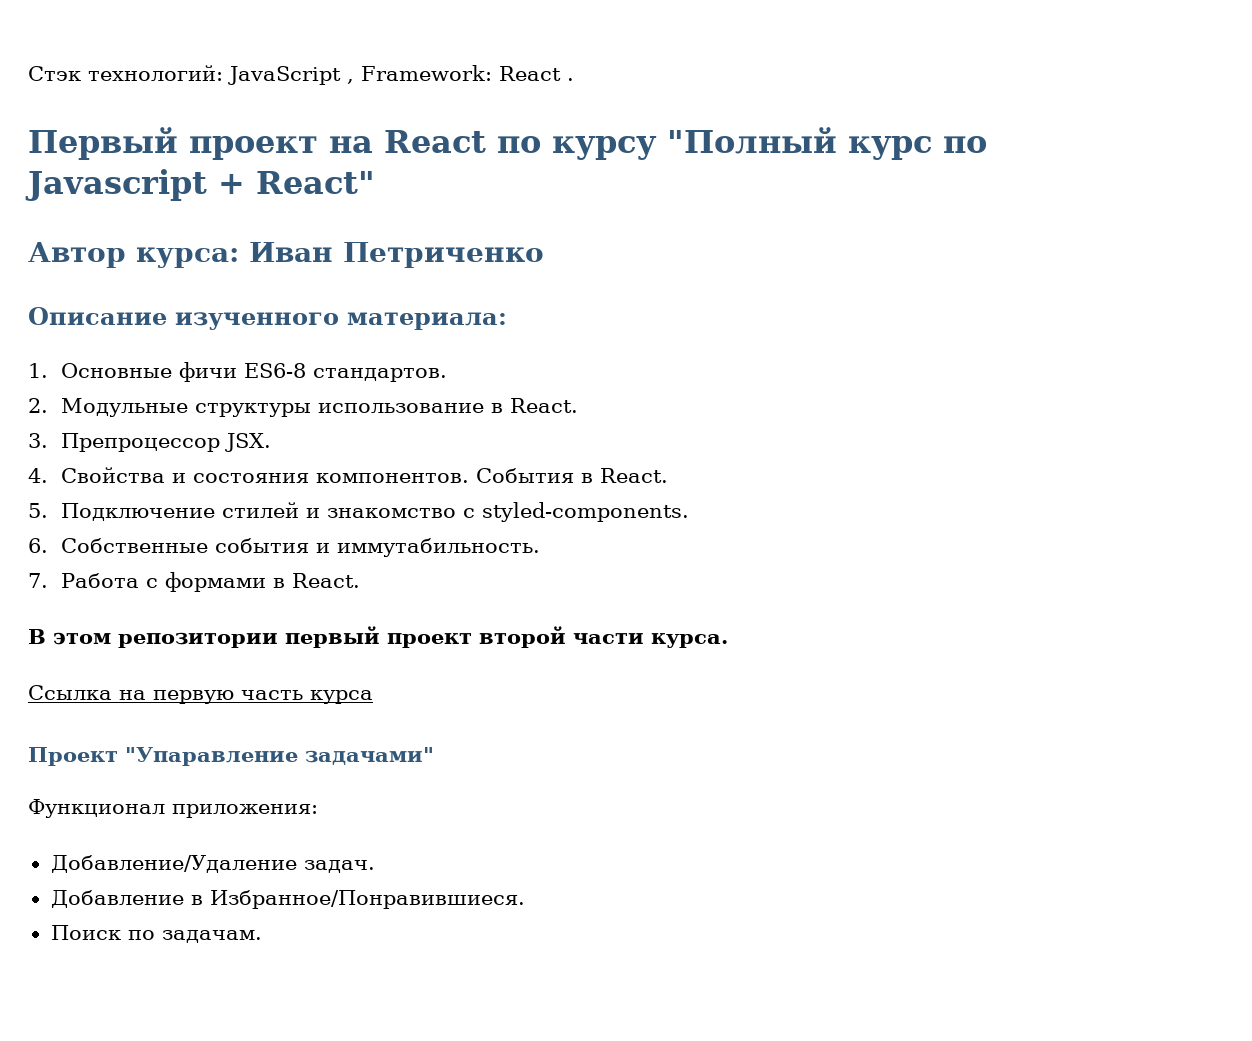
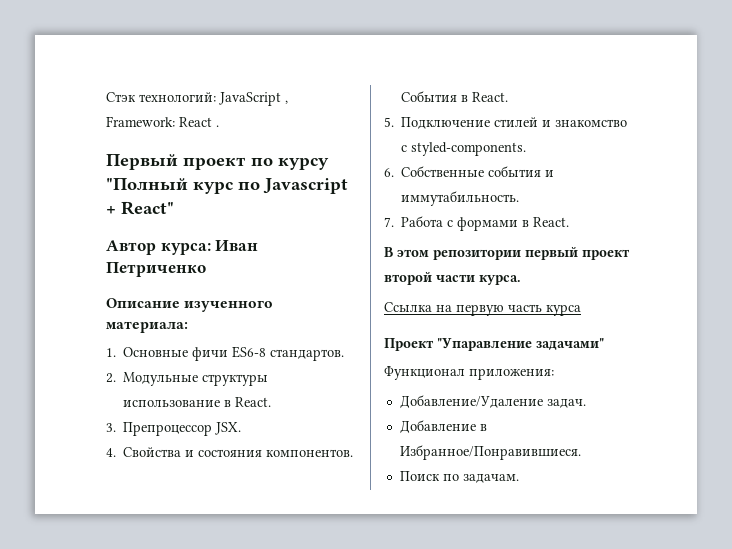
[329,130,486,153] на React -> (246, 163) none

